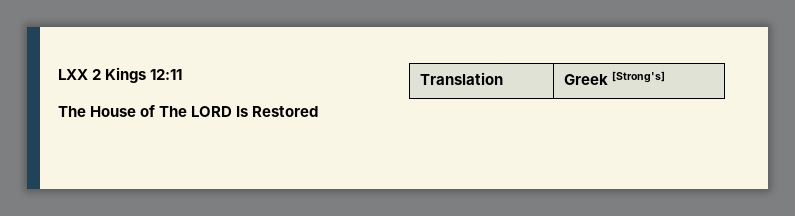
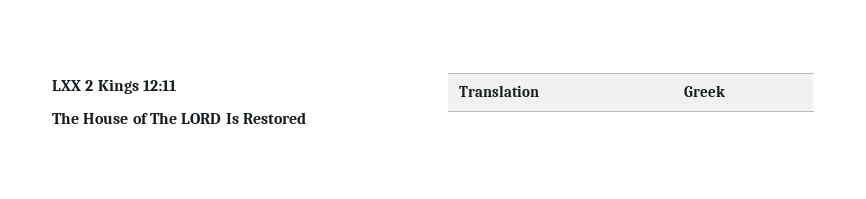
[611,71,665,83] [Strong's] -> (726, 91) none

